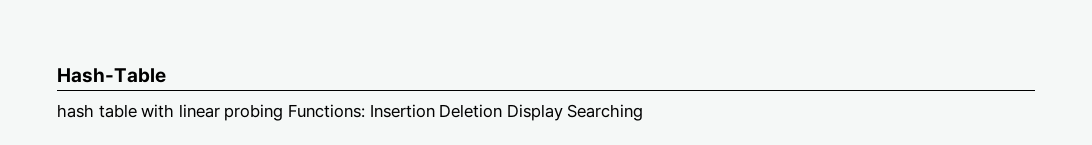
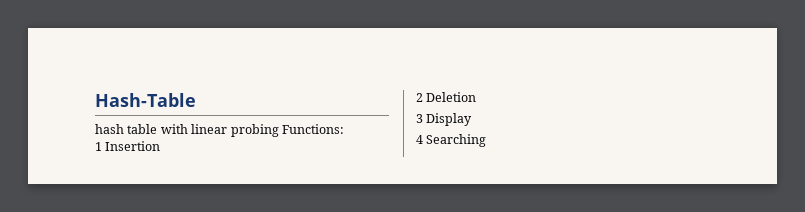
(365, 111) none -> [95,142,102,151] // 1
(435, 111) none -> [416,93,423,102] // 2
(503, 111) none -> [416,114,423,123] // 3
(563, 112) none -> [416,135,423,144] // 4

